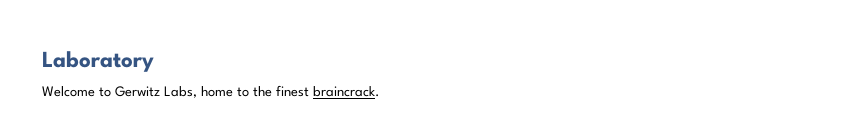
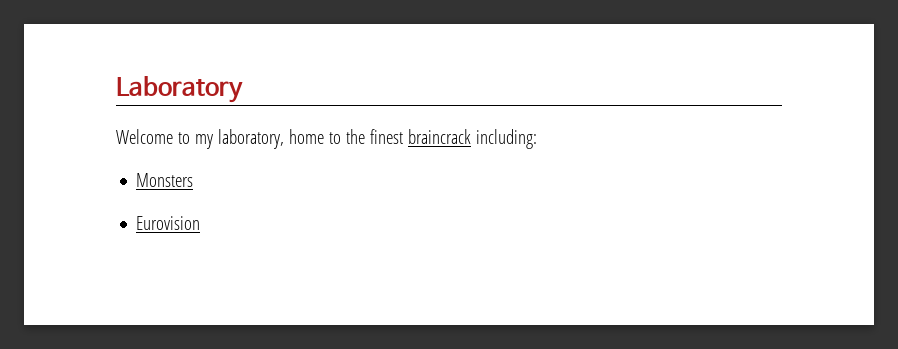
[115,86,197,98] Gerwitz Labs, -> [194,129,284,149] my laboratory,
[313,86,380,97] braincrack. -> [407,129,537,149] [136,173,194,187] [136,216,201,230] braincrack including: // Monsters // Eurovision

